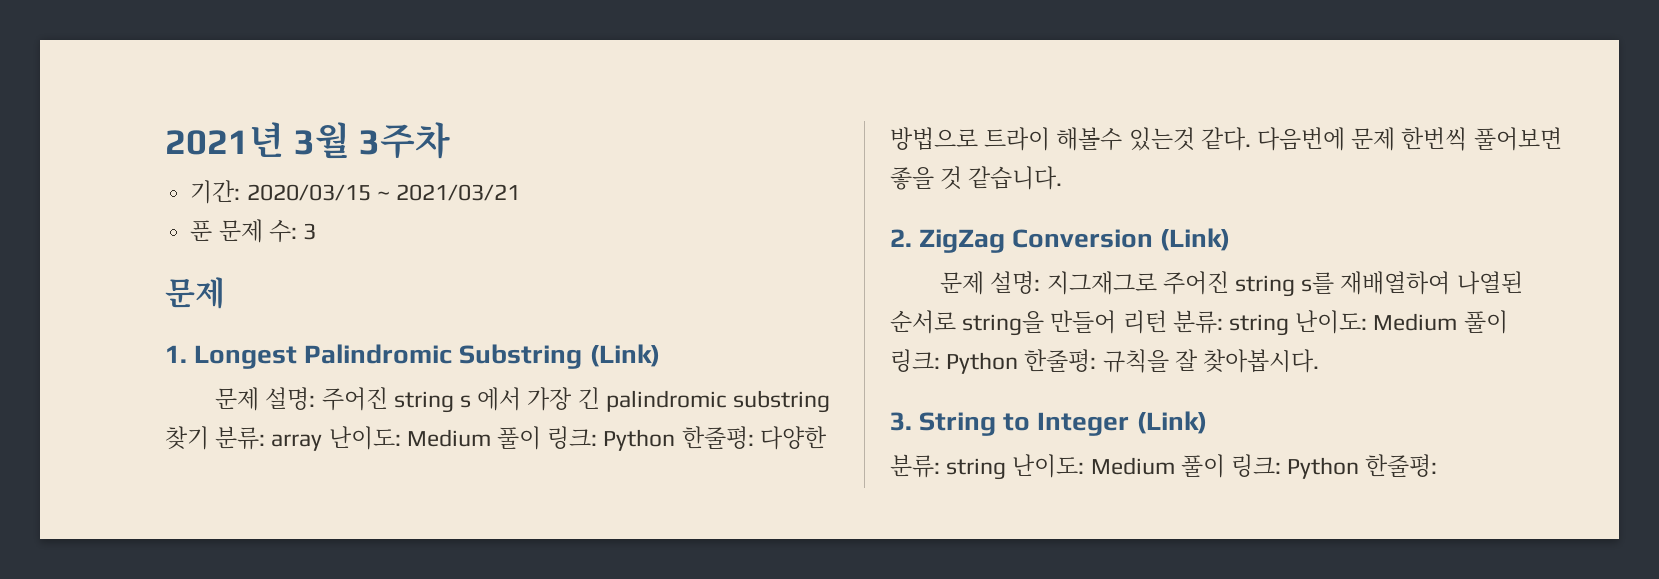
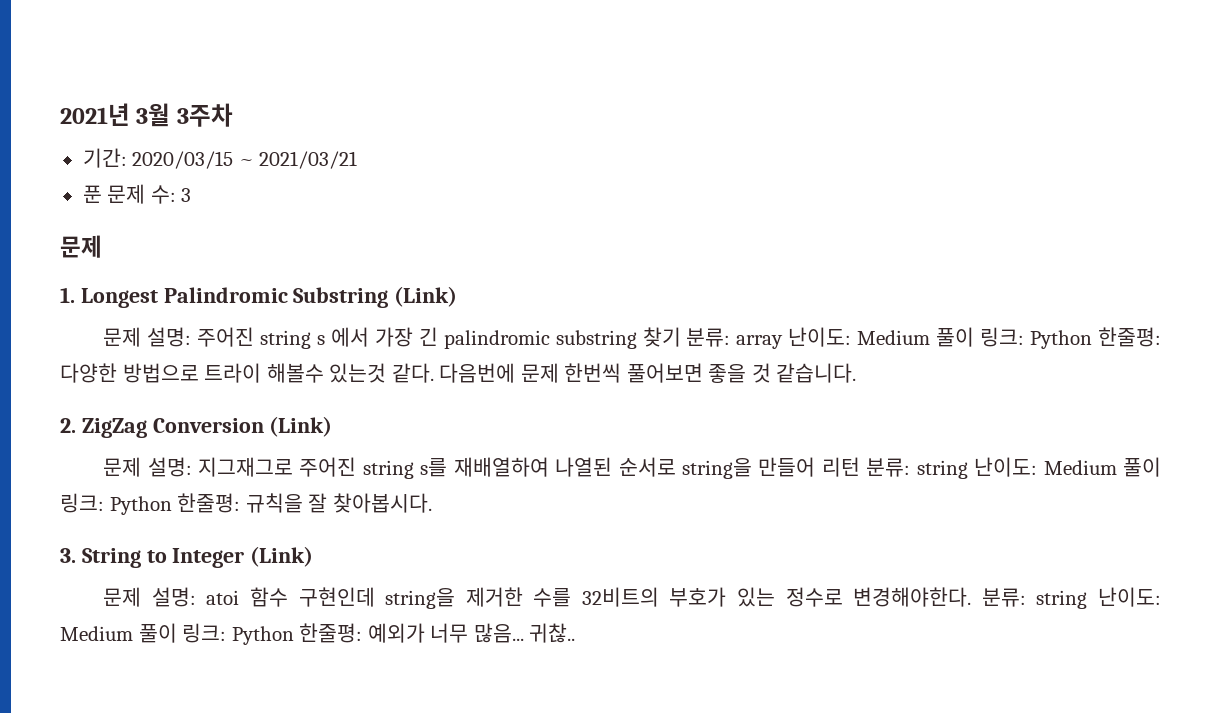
[890,454,1438,480] 분류: string 난이도: Medium 풀이 링크: Python 한줄평: -> [103,587,1162,609] [60,623,576,645] 문제 설명: atoi 함수 구현인데 string을 제거한 수를 32비트의 부호가 있는 정수로 변경해야한다. 분류: string 난이도: Medium 풀이 링크: Python 한줄평: 예외가 너무 많음... 귀찮..

